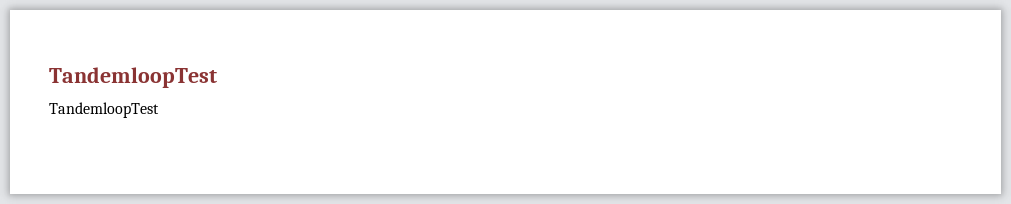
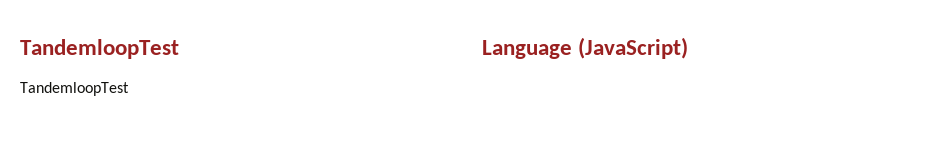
(159, 110) none -> [482,37,689,59] // Language (JavaScript)

